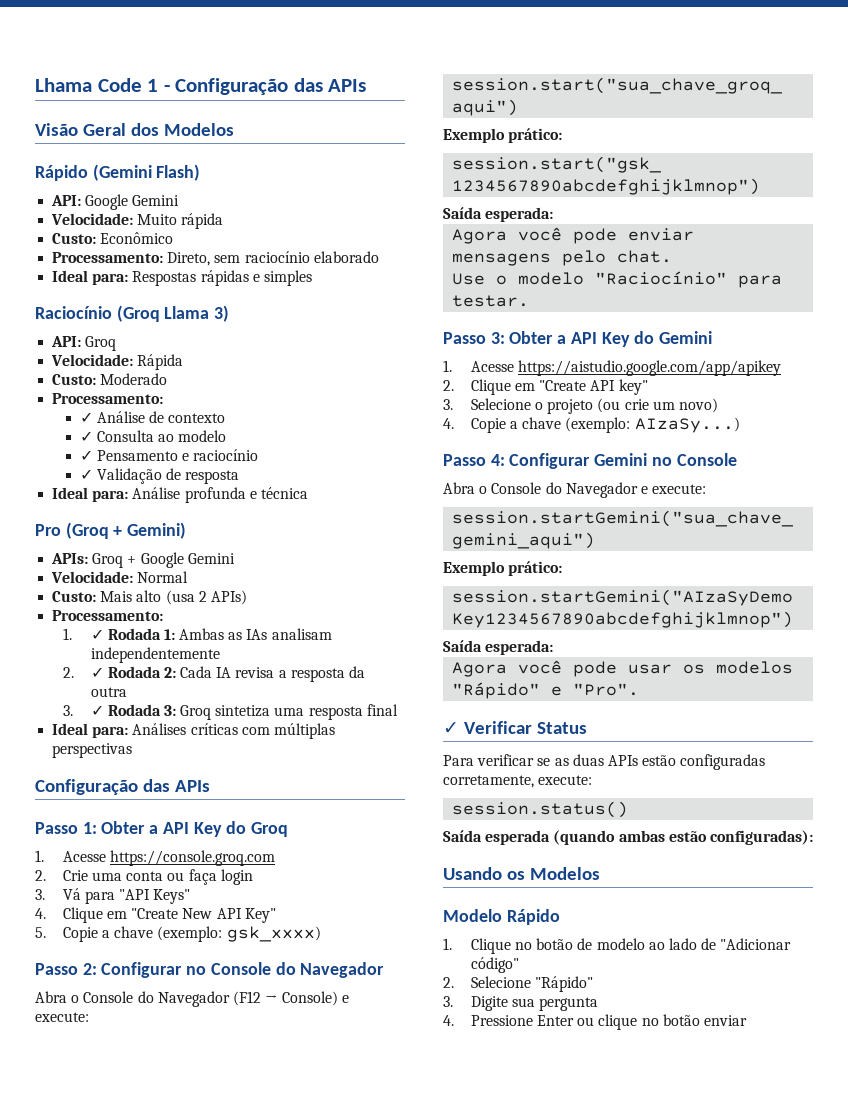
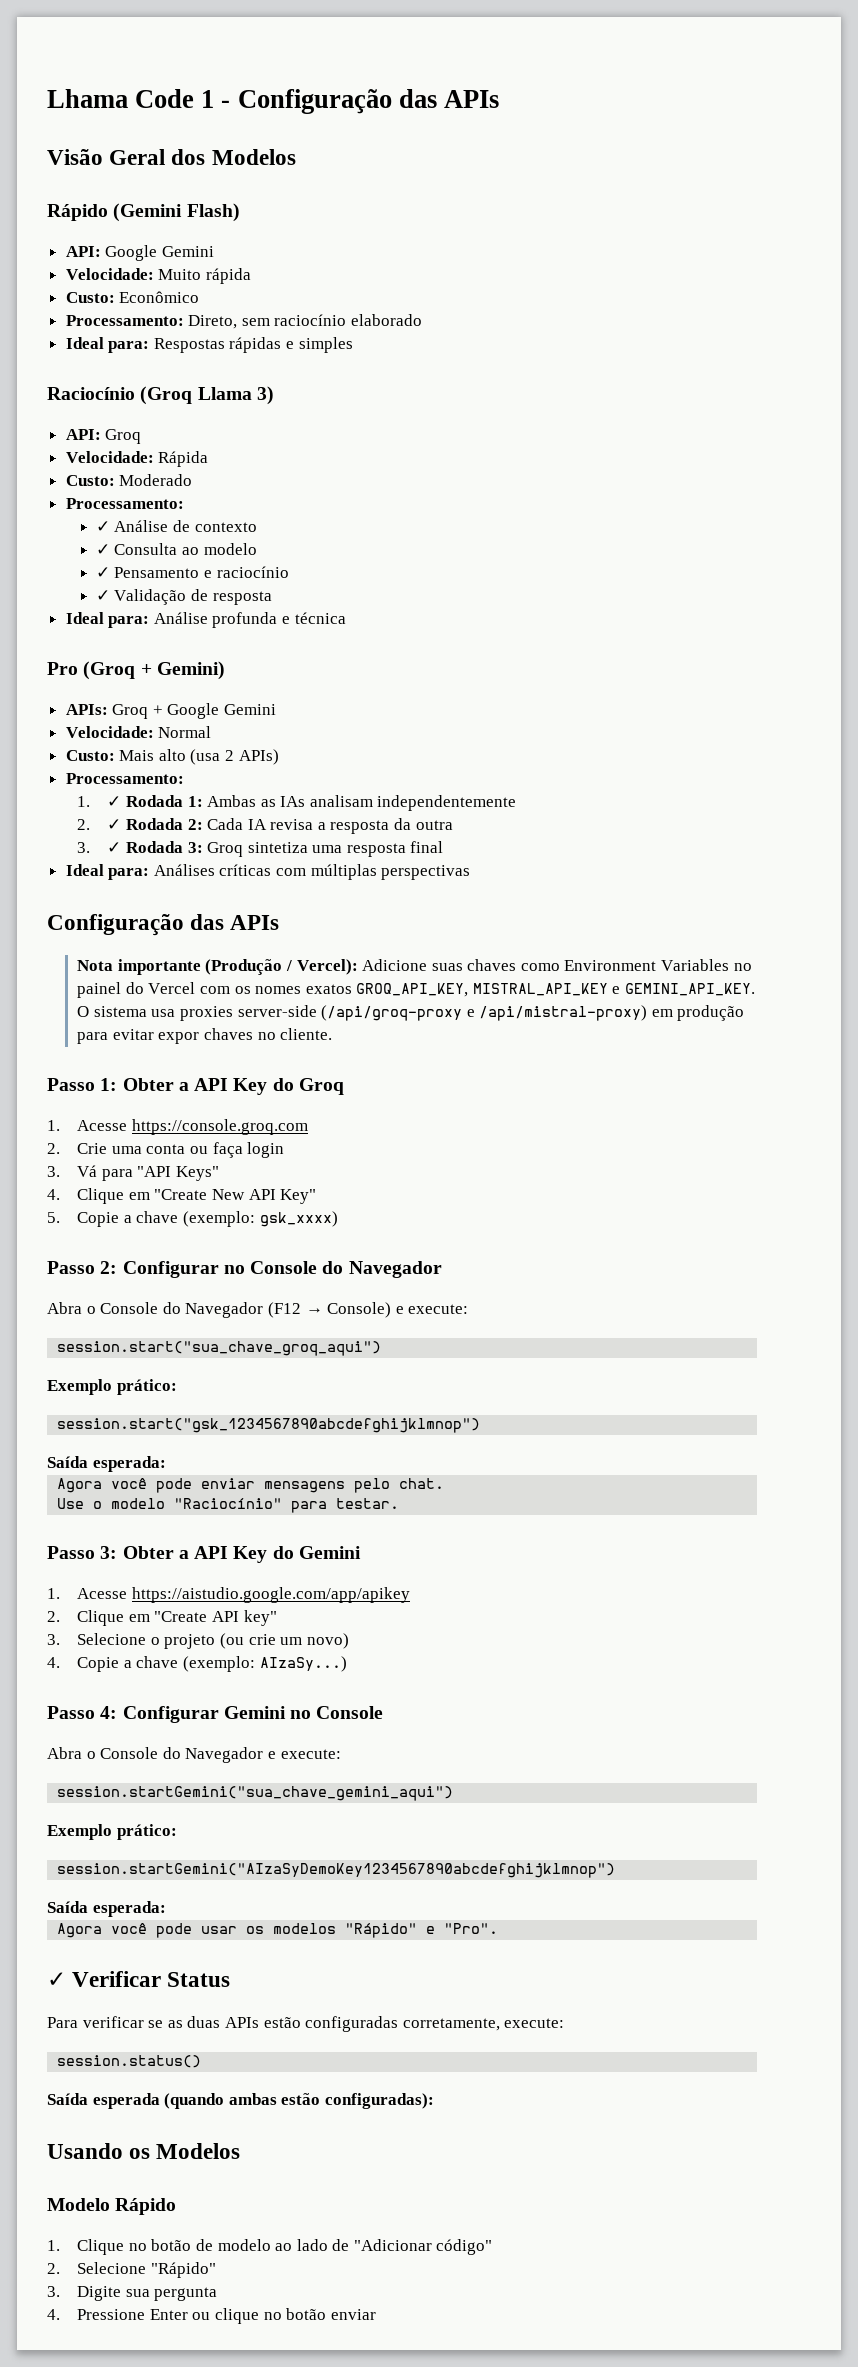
(211, 786) none -> [77,959,752,975] [77,982,756,998] [77,1005,745,1021] [77,1028,333,1044] // Nota importante (Produção / Vercel): Adicione suas chaves como Environment Variables no painel do Vercel com os nomes exatos GROQ_API_KEY, MISTRAL_API_KEY e GEMINI_API_KEY. O sistema usa proxies server-side (/api/groq-proxy e /api/mistral-proxy) em produção para evitar expor chaves no cliente.

